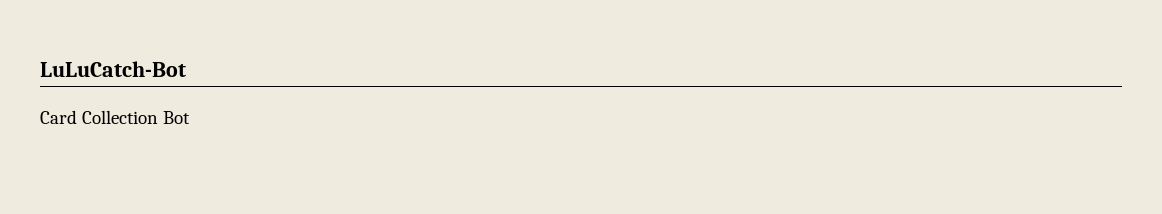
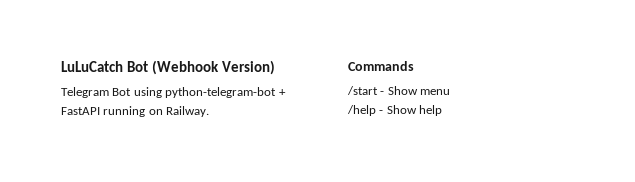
[40,61,186,77] [40,110,191,124] LuLuCatch-Bot // Card Collection Bot -> [61,60,275,75] [61,87,286,98] [61,106,210,117] [348,61,414,71] [347,86,451,95] [347,105,443,116] LuLuCatch Bot (Webhook Version) // Telegram Bot using python-telegram-bot + FastAPI running on Railway. // Commands // /start - Show menu // /help - Show help

